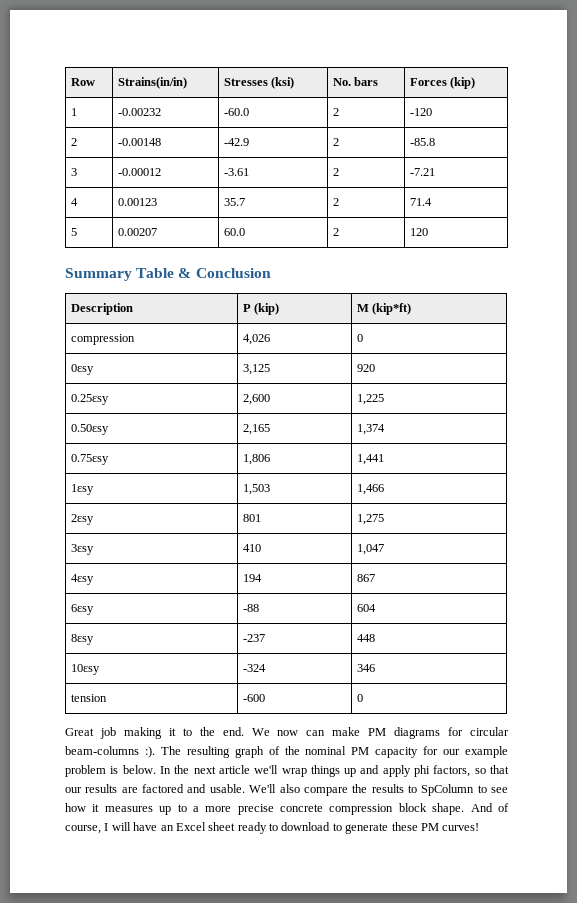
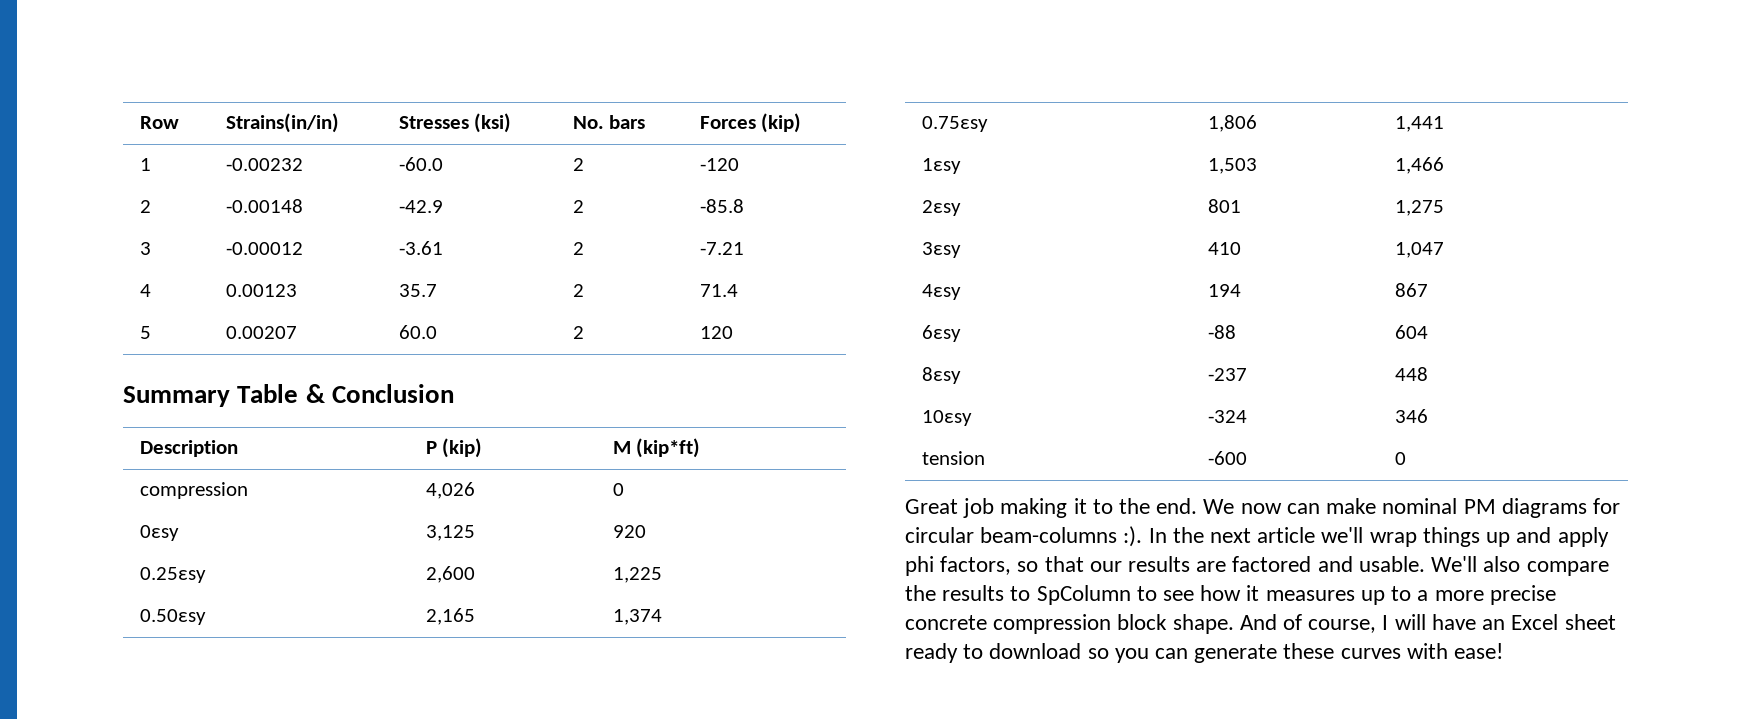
(361, 731) none -> [1382,498,1458,514] nominal
[160,746,509,758] [65,765,156,777] The resulting graph of the nominal PM capacity for our example problem is below. -> (1143, 536) none
[332,822,480,834] to generate these PM curves! -> [1087,643,1504,663] so you can generate these curves with ease!

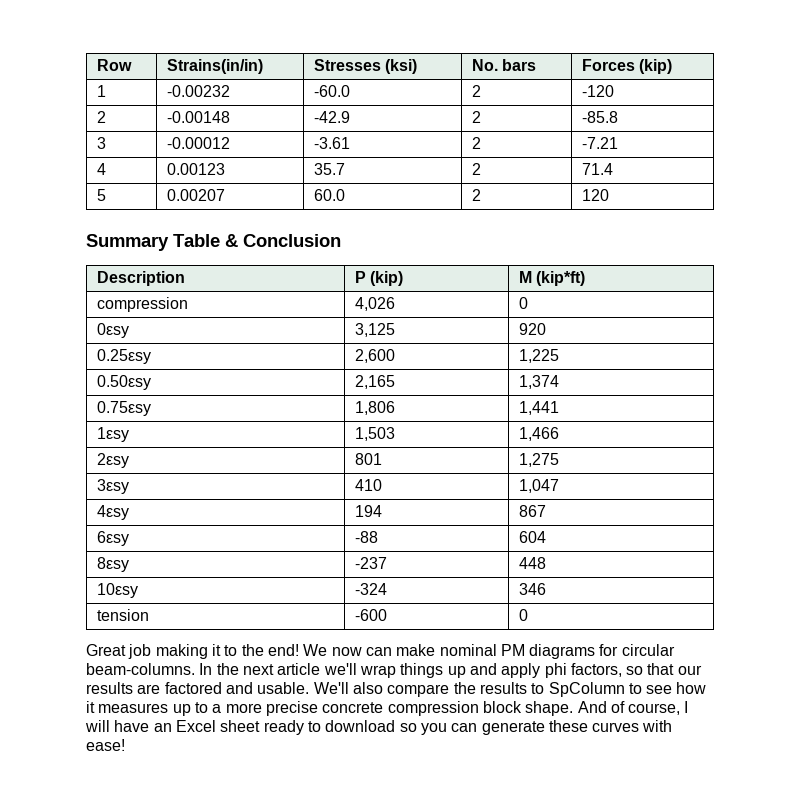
[1156,498,1198,514] end. -> [267,644,299,656] end!
[980,526,1143,547] beam-columns :). -> [86,663,195,675] beam-columns.

